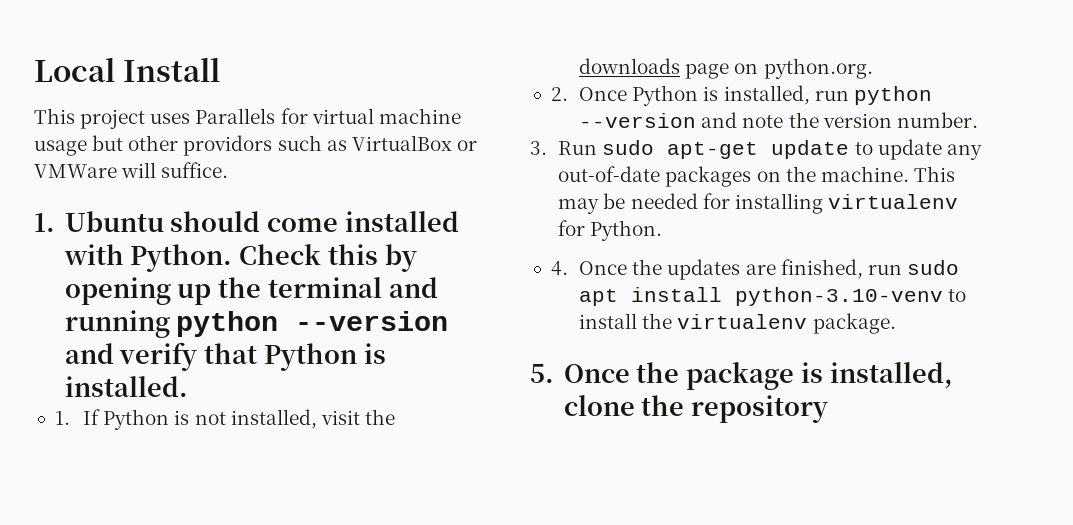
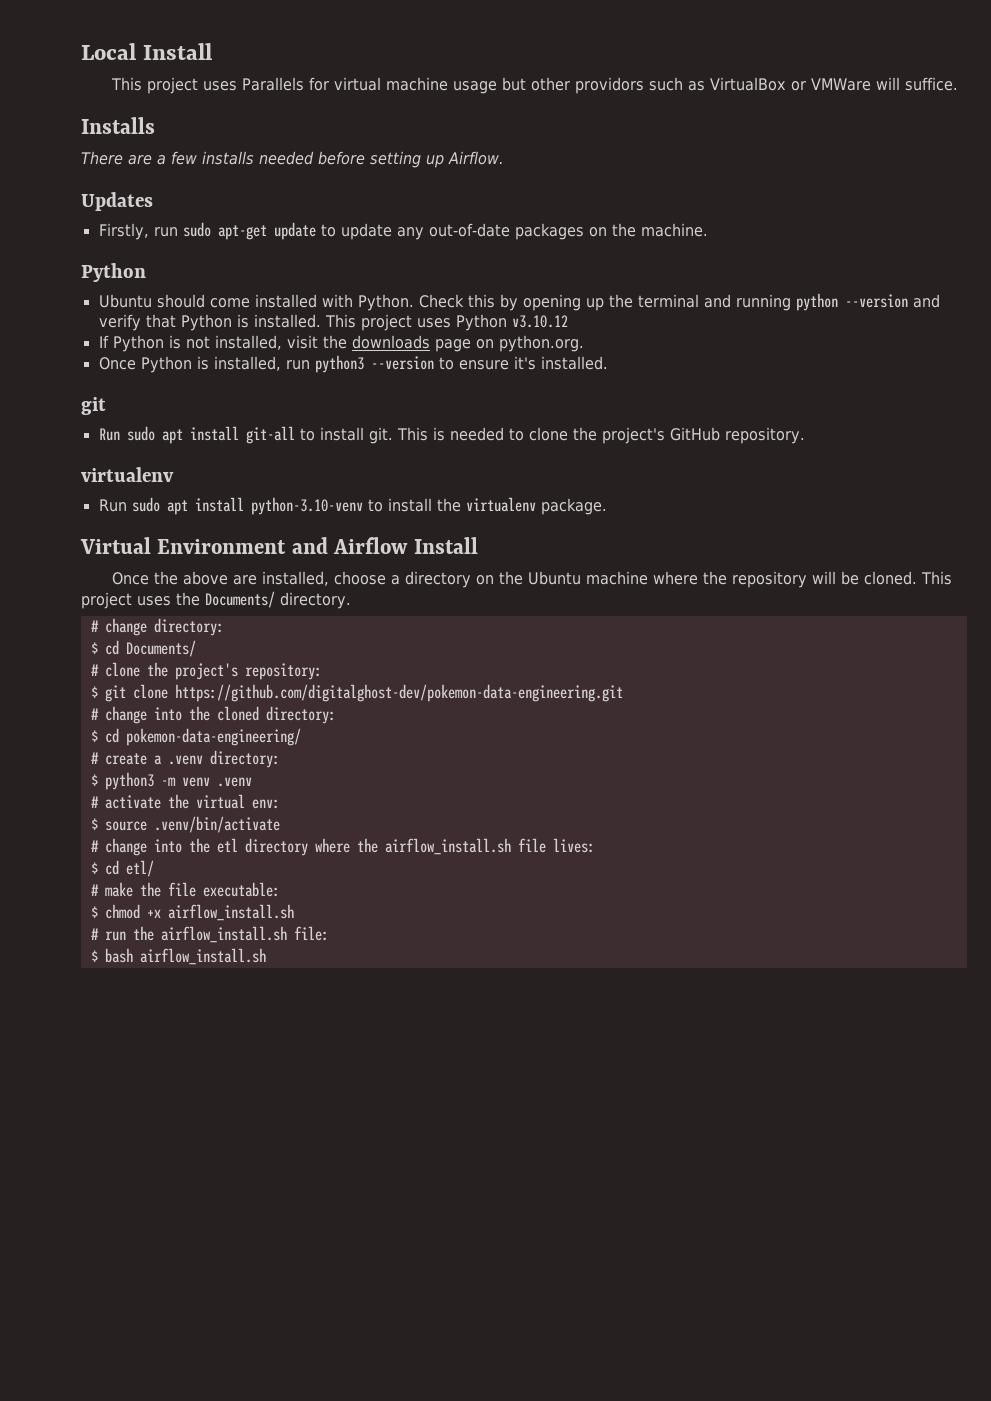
[34,213,55,232] 1. -> [81,117,155,134] [81,151,504,168] [81,192,153,211] [98,222,708,240] [81,263,146,282] Installs // There are a few installs needed before setting up Airflow. // Updates // Firstly, run sudo apt-get update to update any out-of-date packages on the machine. // Python //
[54,411,70,425] // 1. -> [324,314,568,331] This project uses Python v3.10.12 //
[550,87,568,101] 2. -> (584, 343) none
[853,86,932,105] [579,112,978,128] [530,139,982,160] [558,166,955,187] [558,193,958,214] [558,220,663,241] [550,259,902,280] python --version and note the version number. // 3. Run sudo apt-get update to update any out-of-date packages on the machine. This may be needed for installing virtualenv for Python. // 4. Once the updates are finished, run -> [314,355,608,373] [81,397,106,415] [98,426,805,444] [81,467,174,482] [98,499,127,512] python3 --version to ensure it's installed. // git // Run sudo apt install git-all to install git. This is needed to clone the project's GitHub repository. // virtualenv // Run
[530,362,954,390] [563,395,829,423] 5. Once the package is installed, clone the repository -> [80,537,478,554] [112,571,953,588] [81,591,351,609] [90,618,224,636] [90,640,196,657] [90,662,322,680] [90,684,623,702] [90,706,336,724] [90,728,301,746] [90,750,280,768] [90,772,252,790] [90,794,280,809] [90,816,280,833] [90,838,595,856] [90,860,154,877] [90,882,280,897] [90,904,294,921] [90,926,329,943] [90,948,266,965] Virtual Environment and Airflow Install // Once the above are installed, choose a directory on the Ubuntu machine where the repository will be cloned. This project uses the Documents/ directory. // # change directory: // $ cd Documents/ // # clone the project's repository: // $ git clone https://github.com/digitalghost-dev/pokemon-data-engineering.git // # change into the cloned directory: // $ cd pokemon-data-engineering/ // # create a .venv directory: // $ python3 -m venv .venv // # activate the virtual env: // $ source .venv/bin/activate // # change into the etl directory where the airflow_install.sh file lives: // $ cd etl/ // # make the file executable: // $ chmod +x airflow_install.sh // # run the airflow_install.sh file: // $ bash airflow_install.sh

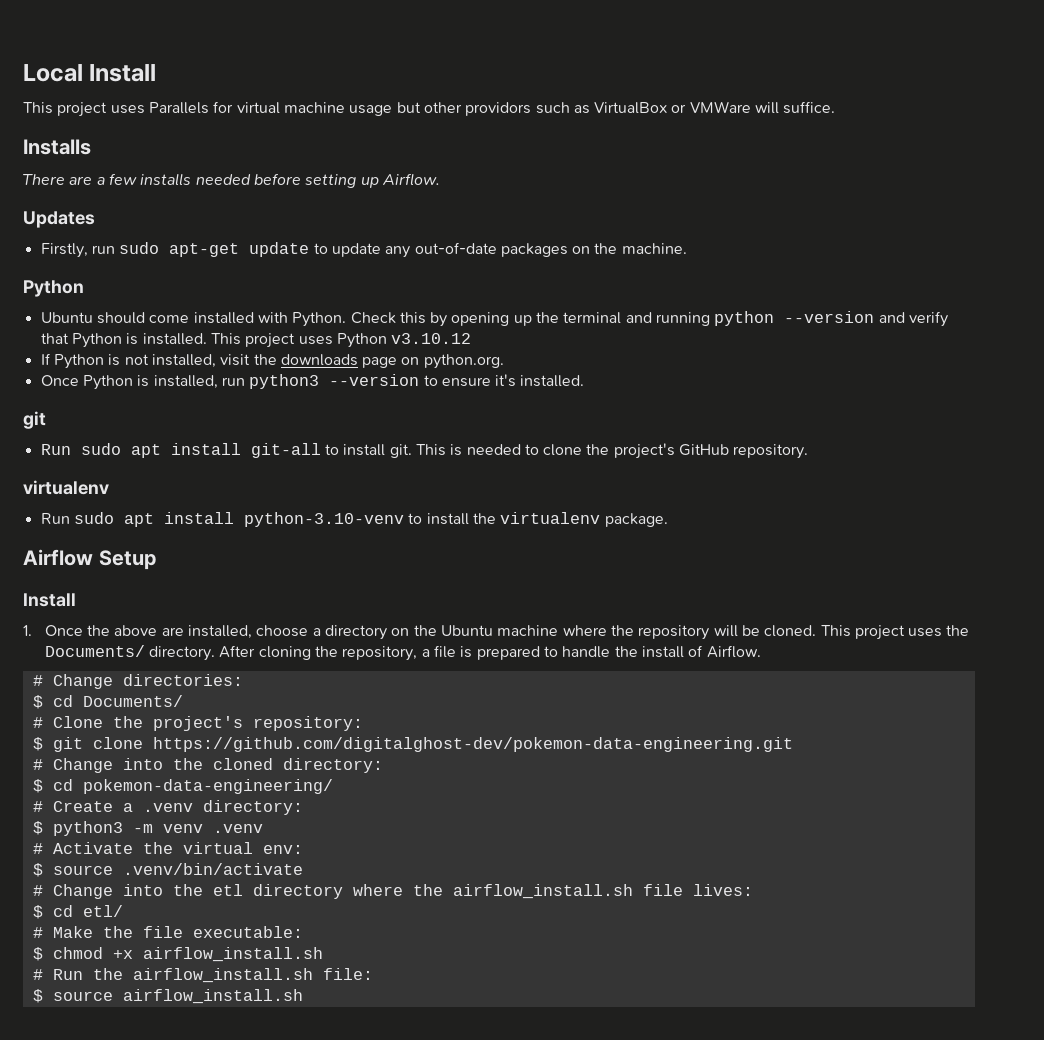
[80,537,478,554] Virtual Environment and Airflow Install // -> [23,549,156,570] [23,593,76,607] [23,625,32,636] Airflow Setup // Install // 1.
[90,618,224,636] // # change directory: -> [219,645,761,661] [32,674,243,689] After cloning the repository, a file is prepared to handle the install of Airflow. // # Change directories:
[104,662,140,677] clone -> [52,716,103,728] Clone
[104,706,147,724] change -> [52,758,113,773] Change
[104,753,147,765] create -> [52,801,113,812] Create
[104,795,161,809] activate -> [52,842,133,854] Activate
[104,838,147,856] change -> [52,884,113,899] Change
[104,882,133,897] make -> [52,926,93,938] Make
[104,931,126,941] run -> [52,969,83,980] Run
[104,948,133,963] bash -> [52,991,113,1001] source

